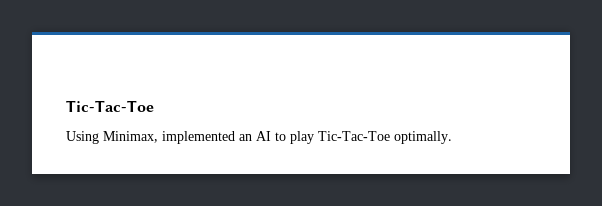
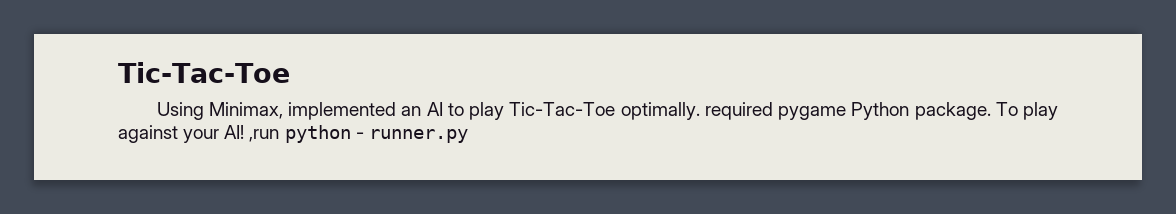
(452, 137) none -> [704,102,1059,120] [118,125,468,143] required pygame Python package. To play against your AI! ,run python - runner.py

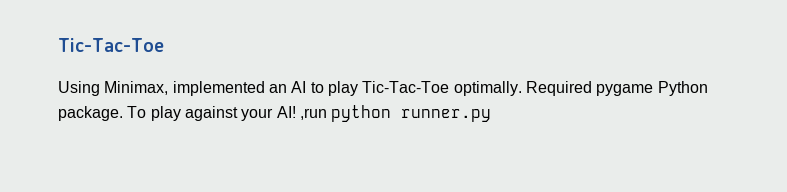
[704,102,773,120] required -> [525,81,592,96] Required
[355,132,364,139] - -> (392, 113) none

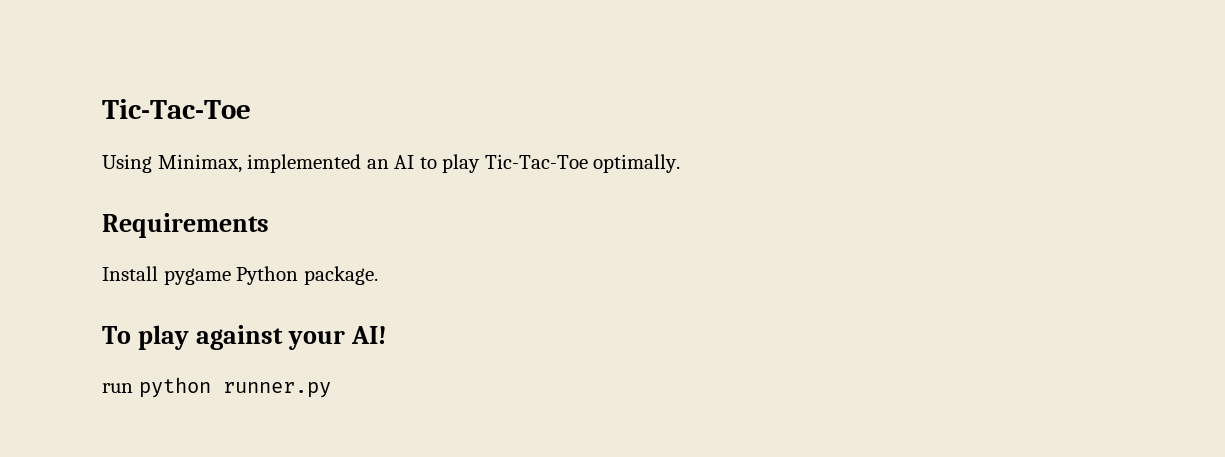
[525,81,592,96] Required -> [102,213,269,238] [102,266,158,281] // Requirements // Install
(123, 113) none -> (378, 275) //
[299,108,327,120] ,run -> [102,383,133,393] // run

